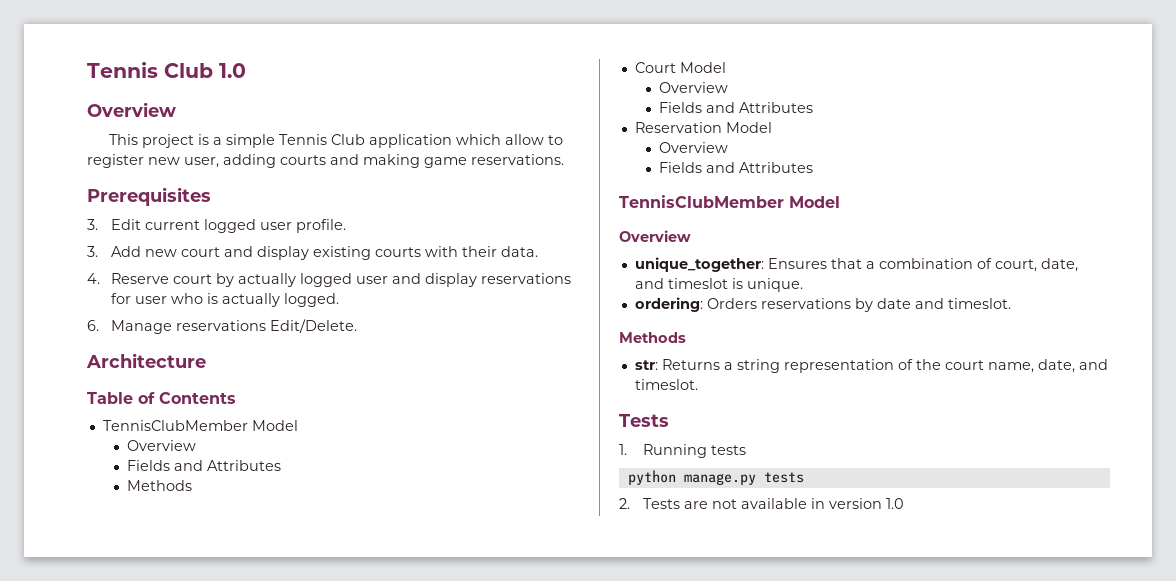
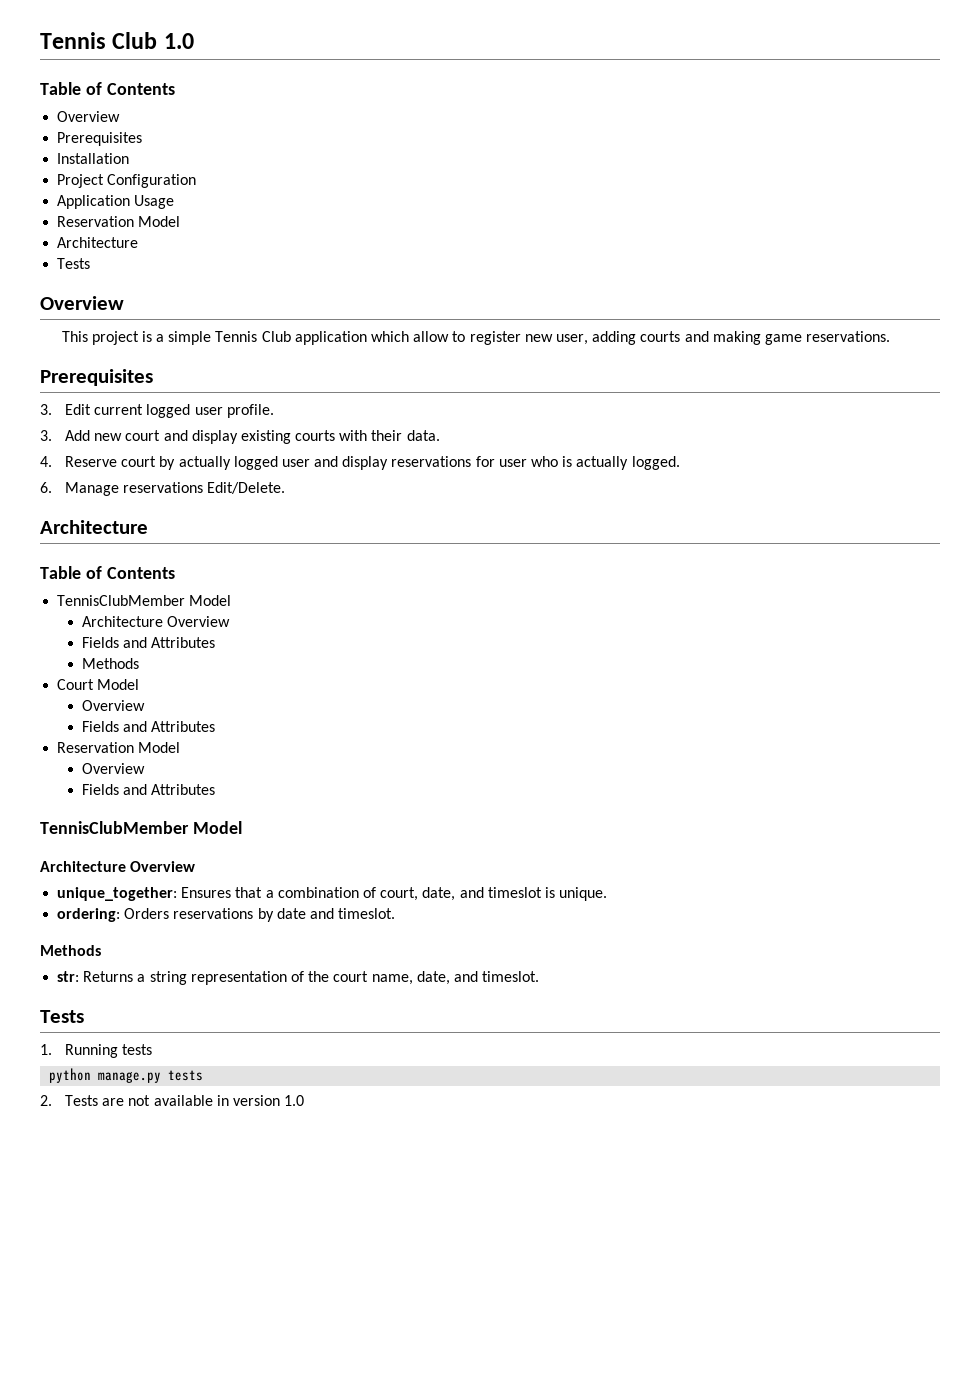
(246, 70) none -> [40,82,175,95] [57,111,121,122] [57,132,143,146] [57,153,130,164] [57,174,197,188] [57,195,175,209] [57,216,181,227] [57,237,139,248] [57,258,91,269] // Table of Contents // Overview // Prerequisites // Installation // Project Configuration // Application Usage // Reservation Model // Architecture // Tests
(298, 425) none -> [81,616,163,627] Architecture
(840, 202) none -> [40,861,126,872] Architecture

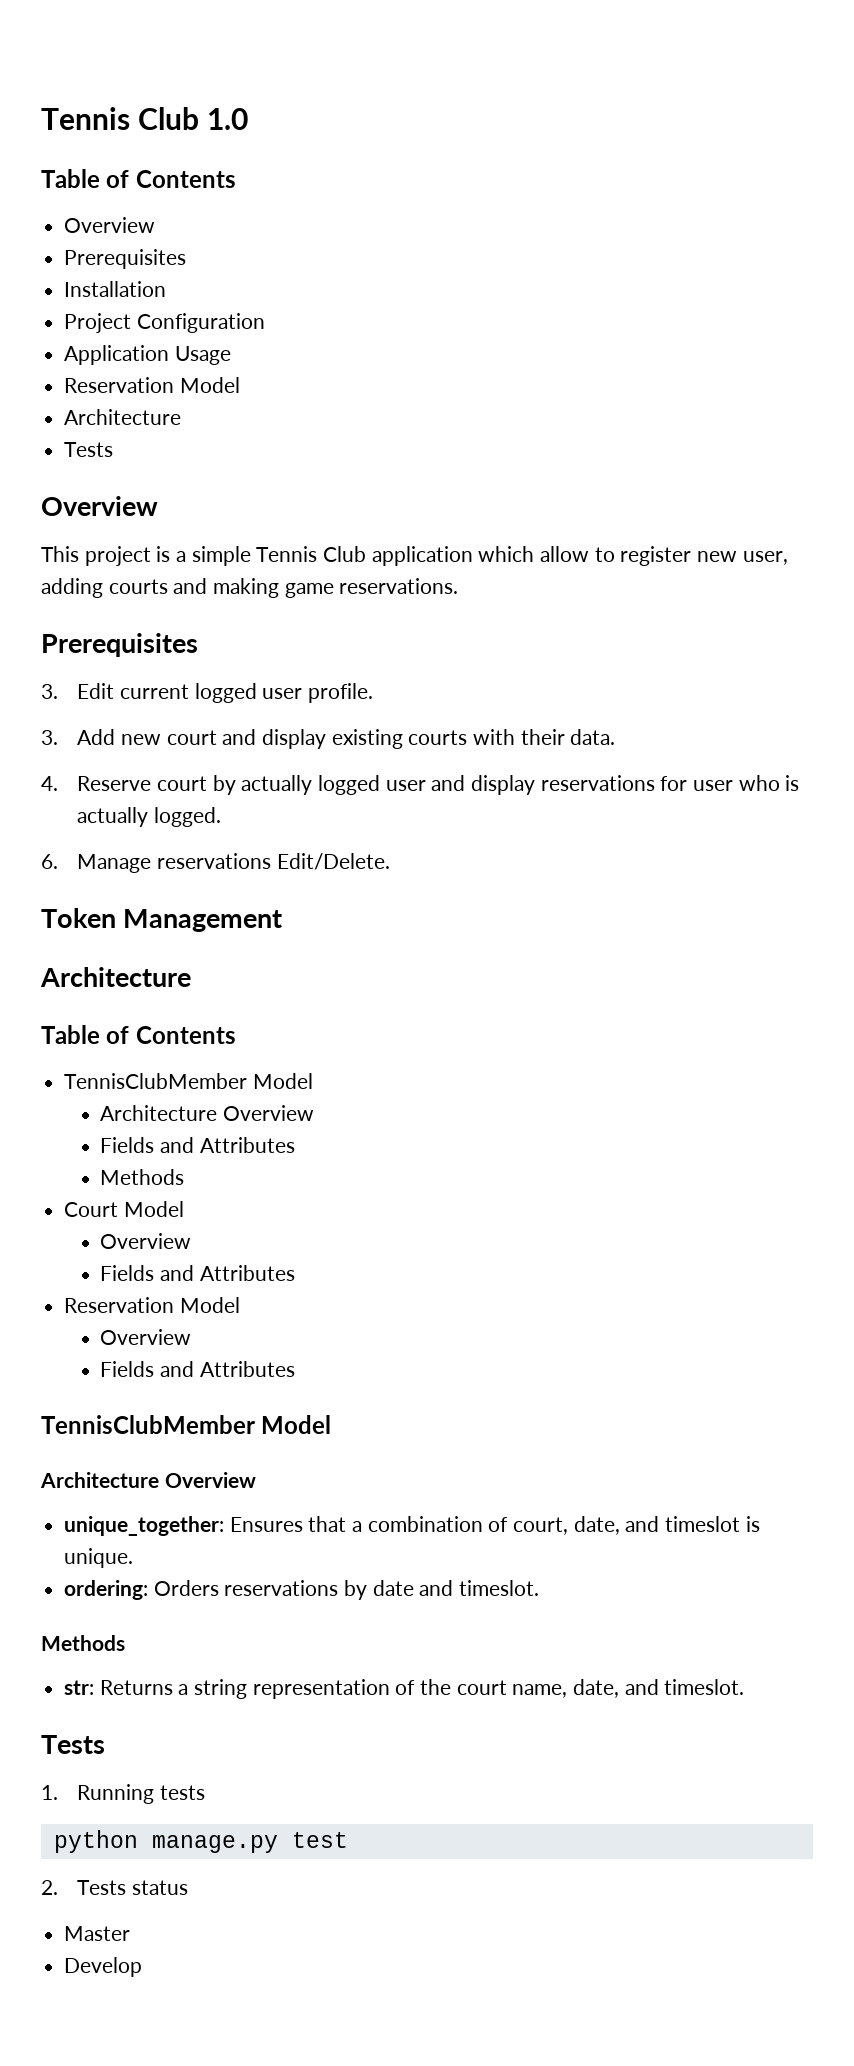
(286, 488) none -> [41,908,283,932] // Token Management
[168,1070,204,1081] tests -> [291,1832,348,1848] test
[102,1095,305,1106] are not available in version 1.0 -> [132,1880,189,1895] [64,1926,131,1941] [64,1957,143,1977] status // Master // Develop

